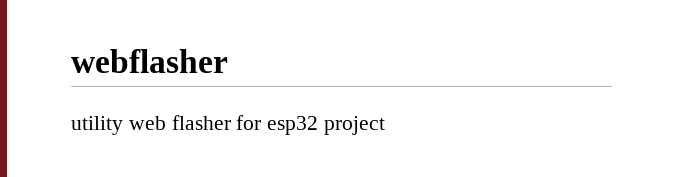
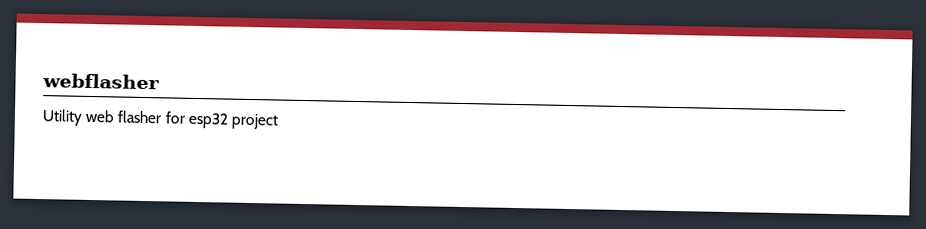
[71,116,123,135] utility -> [42,109,83,126] Utility

